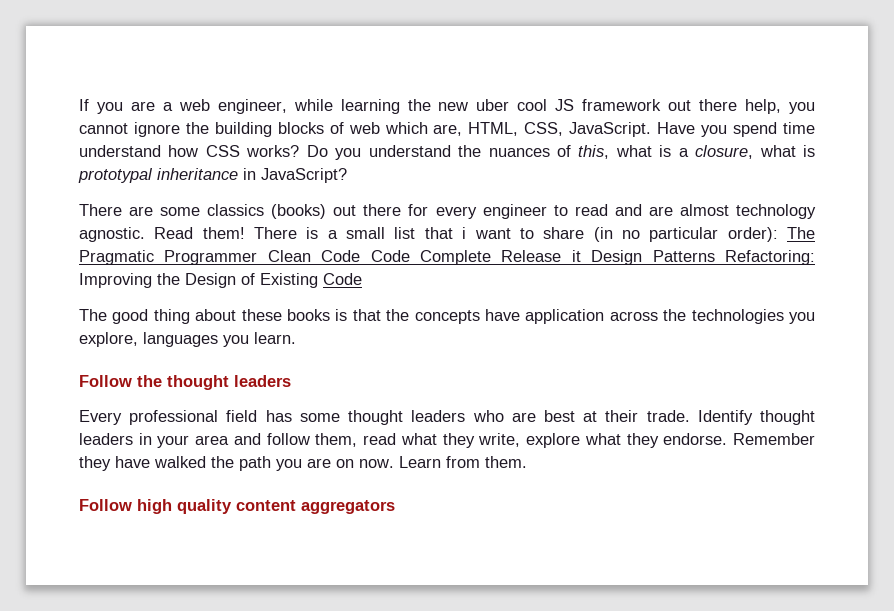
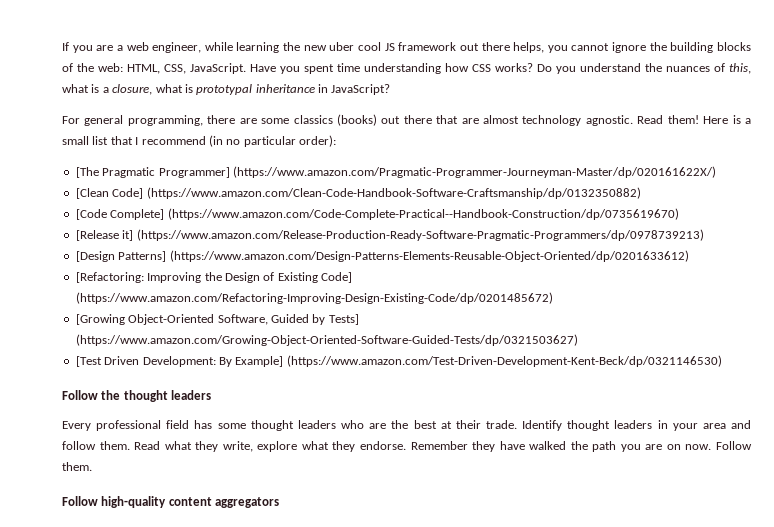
[745,99,782,114] help, -> [513,42,545,53] helps,
[348,122,463,136] web which are, -> [77,63,123,72] the web:
[733,122,815,137] [79,145,161,157] spend time understand -> [304,63,441,74] spent time understanding
[79,204,122,216] There -> [62,115,236,126] For general programming, there
[408,204,642,219] for every engineer to read and -> [436,115,459,124] that
[254,227,298,239] There -> [703,116,729,124] Here
[462,227,585,239] i want to share -> [135,136,206,145] I recommend
[787,227,816,239] [79,250,815,265] The Pragmatic Programmer Clean Code Code Complete Release it Design Patterns Refactoring: -> [75,166,716,178] [75,187,641,199] [75,208,679,220] [75,229,704,241] [75,250,689,262] [75,272,144,283] // [The Pragmatic Programmer] (https://www.amazon.com/Pragmatic-Programmer-Journeyman-Master/dp/020161622X/) // [Clean Code] (https://www.amazon.com/Clean-Code-Handbook-Software-Craftsmanship/dp/0132350882) // [Code Complete] (https://www.amazon.com/Code-Complete-Practical--Handbook-Construction/dp/0735619670) // [Release it] (https://www.amazon.com/Release-Production-Ready-Software-Pragmatic-Programmers/dp/0978739213) // [Design Patterns] (https://www.amazon.com/Design-Patterns-Elements-Reusable-Object-Oriented/dp/0201633612) // [Refactoring:
[323,273,362,285] [79,309,815,324] [79,332,296,347] Code // The good thing about these books is that the concepts have application across the technologies you explore, languages you learn. -> [321,272,352,283] [75,292,553,304] [75,314,359,325] [75,334,578,346] [75,355,722,367] Code] (https://www.amazon.com/Refactoring-Improving-Design-Existing-Code/dp/0201485672) // [Growing Object-Oriented Software, Guided by Tests] (https://www.amazon.com/Growing-Object-Oriented-Software-Guided-Tests/dp/0321503627) // [Test Driven Development: By Example] (https://www.amazon.com/Test-Driven-Development-Kent-Beck/dp/0321146530)
(536, 417) none -> [391,420,409,429] the
[315,433,397,447] them, read -> [99,441,161,450] them. Read
[399,456,480,468] Learn from -> [715,441,752,450] Follow
[137,499,232,514] high quality -> [101,496,167,508] high-quality

